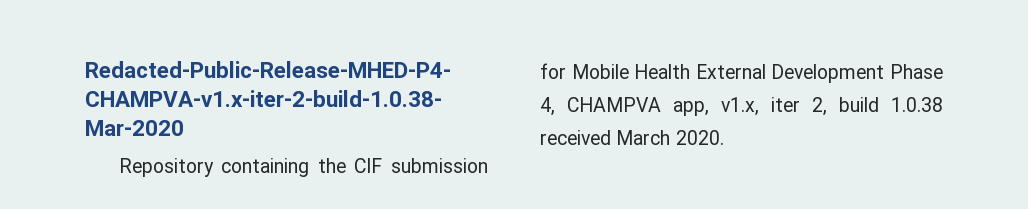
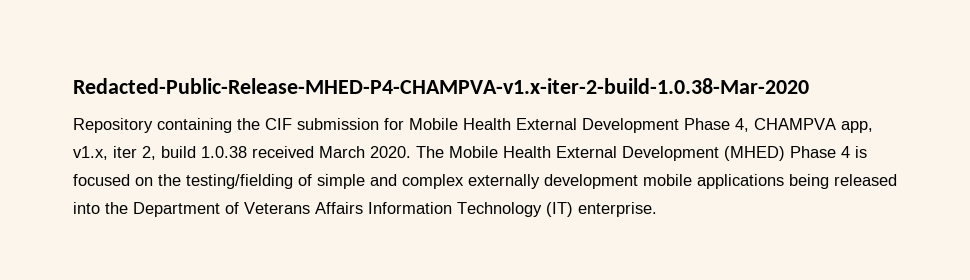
(724, 137) none -> [416,146,867,161] [73,174,897,189] [73,202,657,217] The Mobile Health External Development (MHED) Phase 4 is focused on the testing/fielding of simple and complex externally development mobile applications being released into the Department of Veterans Affairs Information Technology (IT) enterprise.

